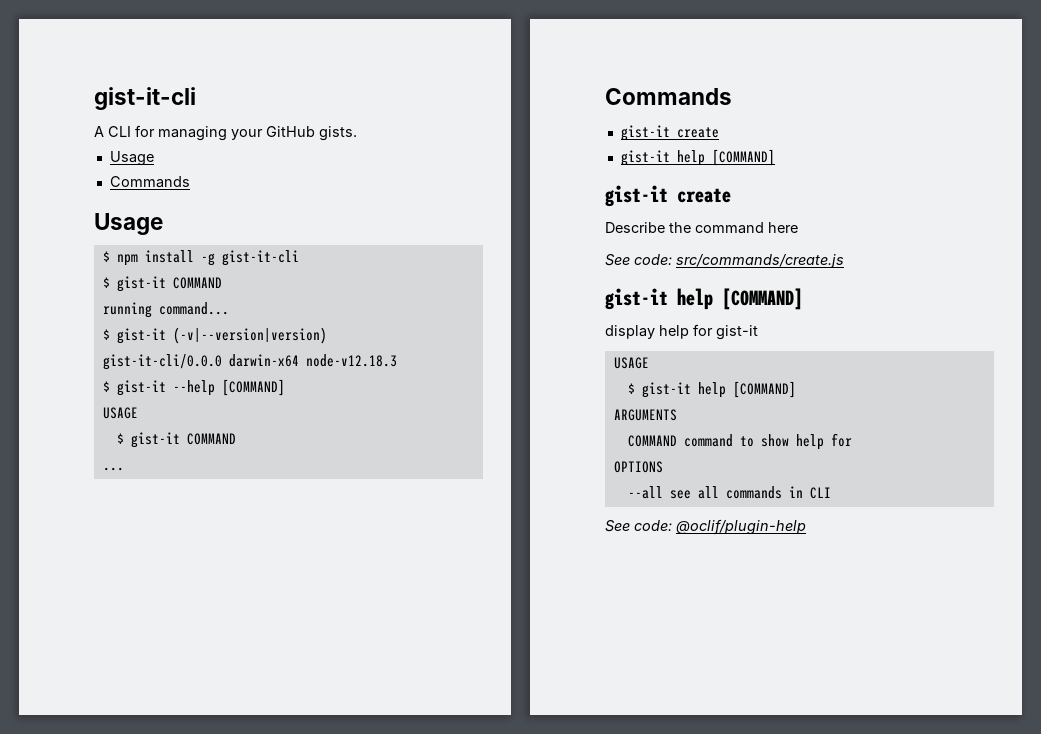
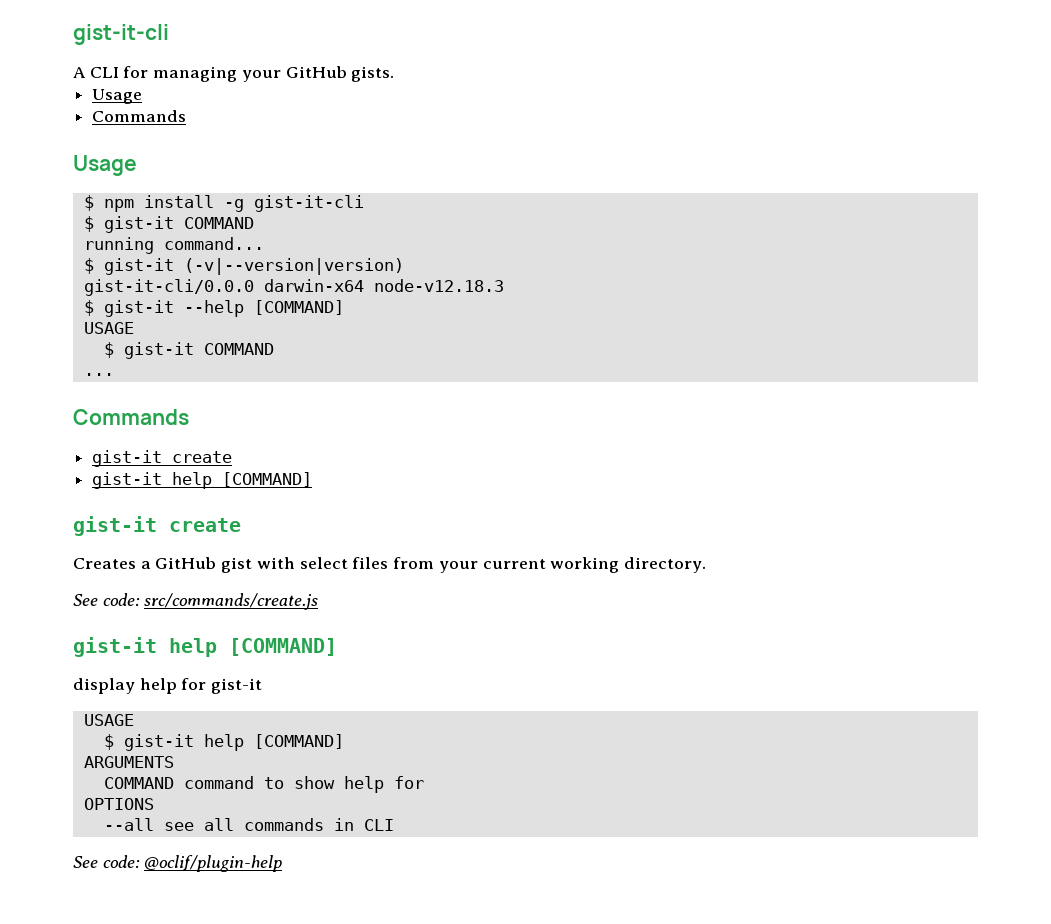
[605,222,798,234] Describe the command here -> [73,557,706,573] Creates a GitHub gist with select files from your current working directory.

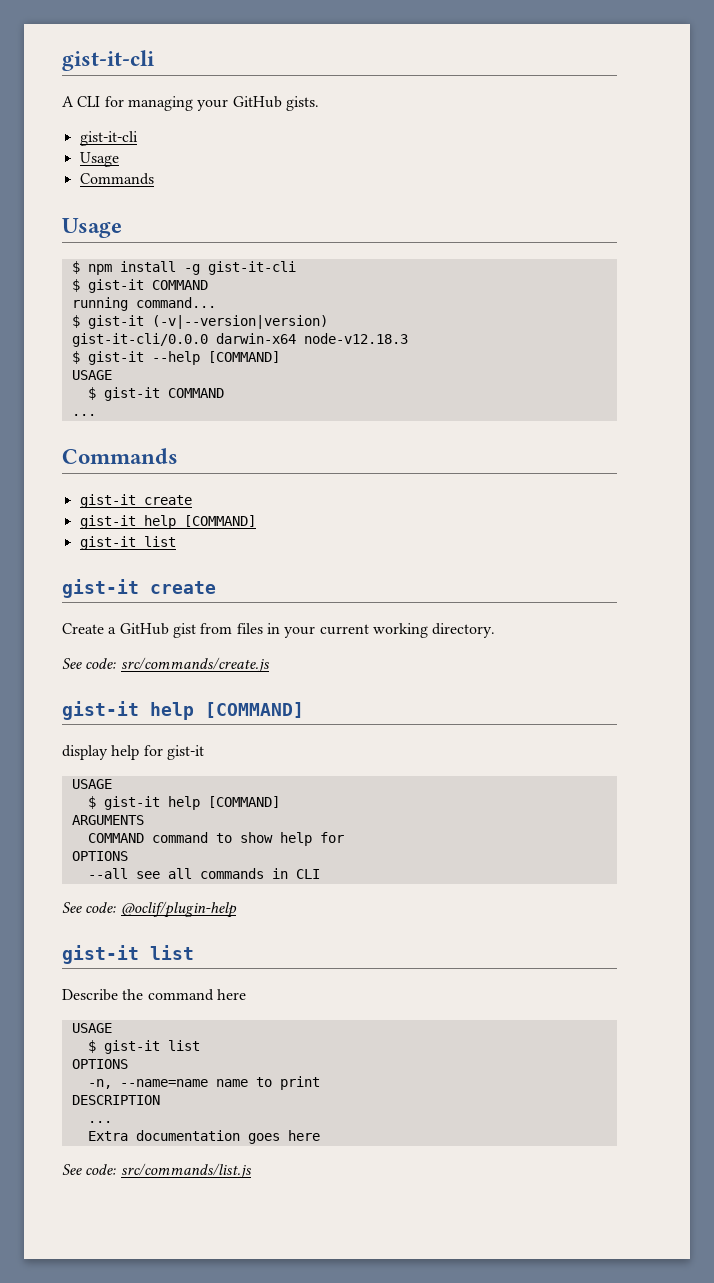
(395, 74) none -> [79,131,138,146] // gist-it-cli
[73,516,241,536] [73,558,136,569] // gist-it create // Creates -> [79,536,176,550] [62,579,216,598] [62,623,104,634] // gist-it list // gist-it create // Create
[256,557,435,569] with select files from -> [200,623,280,634] from files in
(283, 863) none -> [62,945,194,964] [62,989,246,1001] [71,1023,112,1033] [87,1040,200,1054] [71,1059,128,1069] [87,1076,320,1090] [71,1095,160,1105] [87,1121,112,1123] [87,1130,320,1144] [62,1163,252,1178] // gist-it list // Describe the command here // USAGE // $ gist-it list // OPTIONS // -n, --name=name name to print // DESCRIPTION // ... // Extra documentation goes here // See code: src/commands/list.js

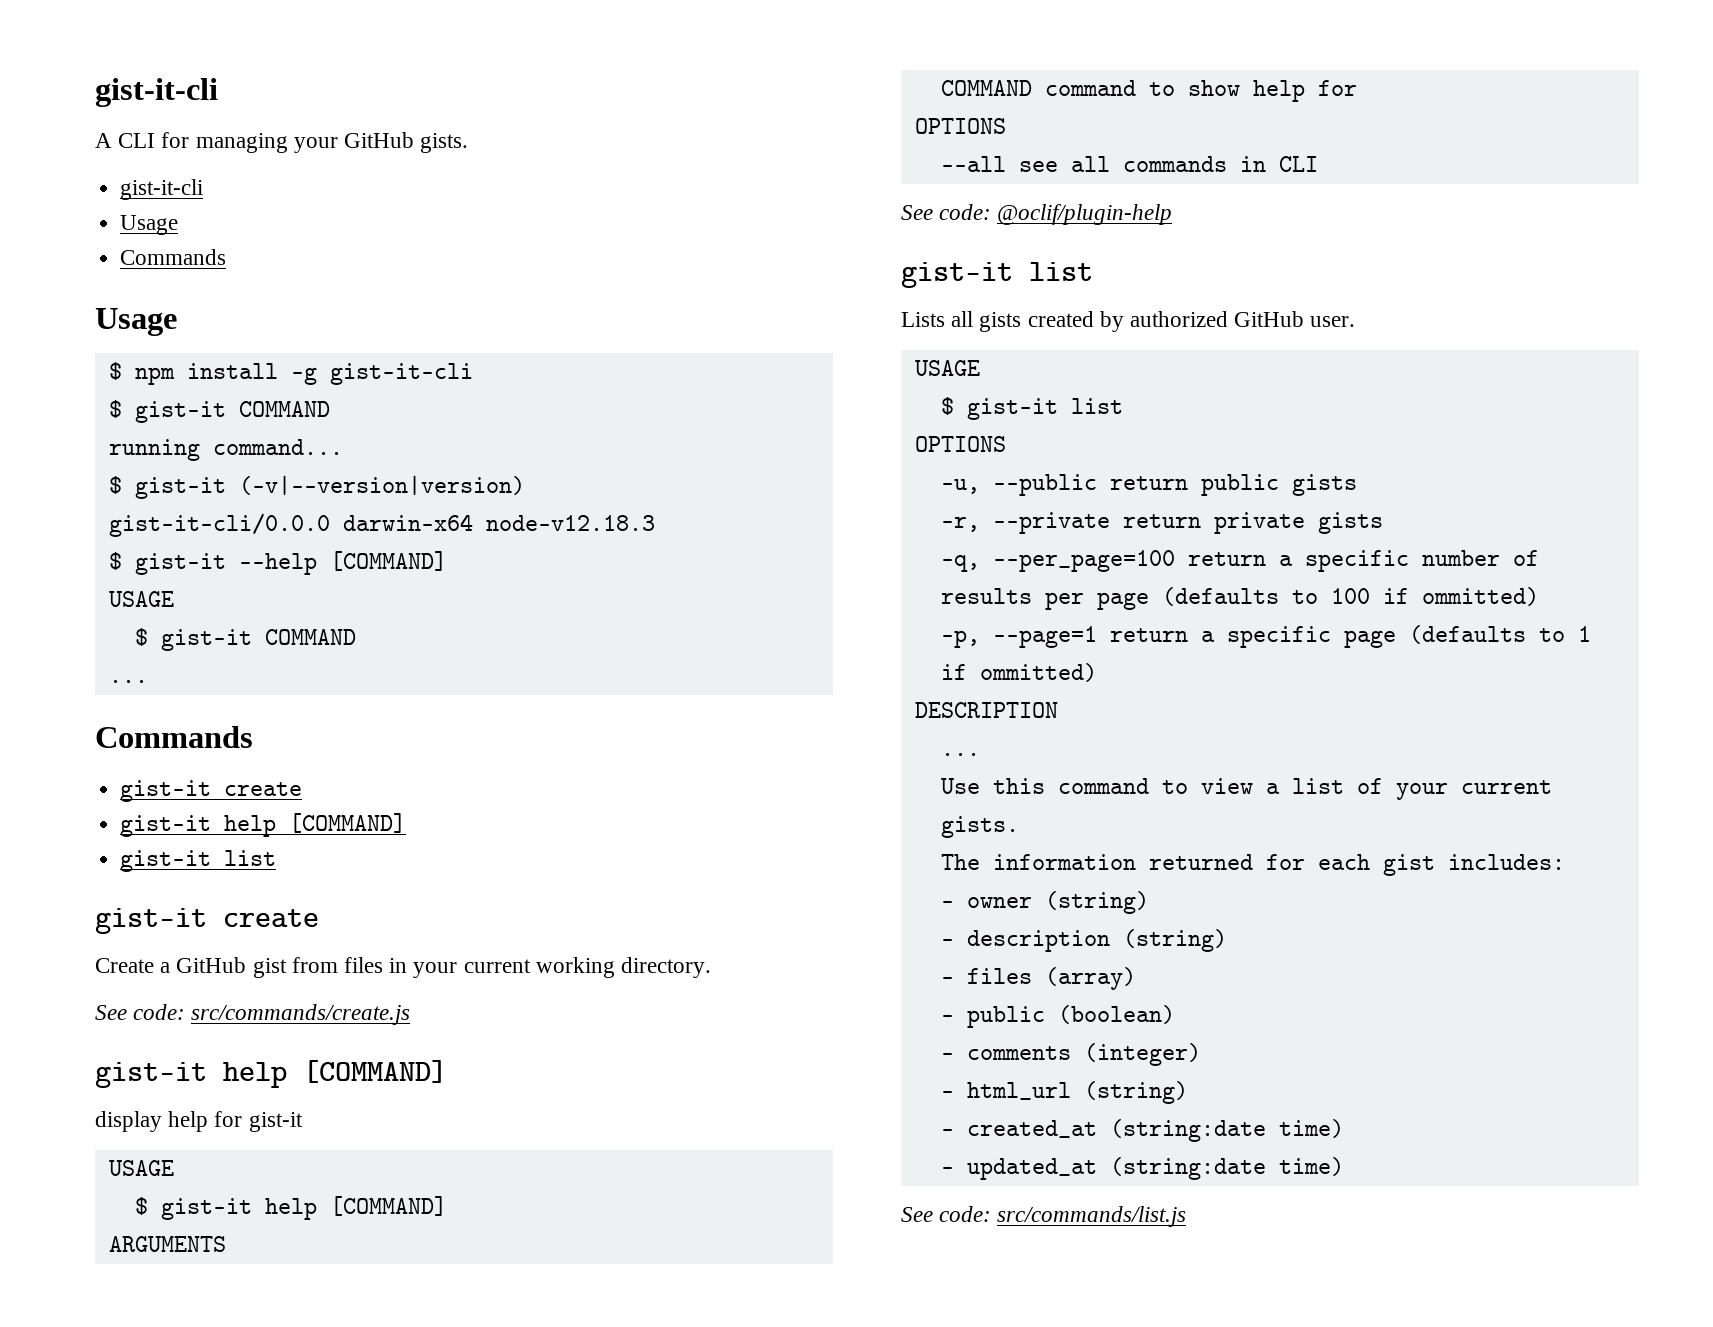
[62,989,246,1001] Describe the command here -> [901,311,1356,332] Lists all gists created by authorized GitHub user.
[87,1076,320,1090] [71,1095,160,1105] [87,1121,112,1123] [87,1130,320,1144] -n, --name=name name to print // DESCRIPTION // ... // Extra documentation goes here -> [940,474,1357,496] [940,512,1383,534] [940,550,1539,572] [940,587,1539,610] [940,625,1591,648] [940,663,1097,682] [914,702,1058,718] [940,753,980,756] [940,778,1552,800] [940,816,1019,838] [940,854,1565,876] [940,891,1149,914] [940,929,1227,952] [940,967,1136,990] [940,1005,1175,1028] [940,1043,1201,1066] [940,1081,1188,1104] [940,1119,1344,1142] [940,1157,1344,1180] -u, --public return public gists // -r, --private return private gists // -q, --per_page=100 return a specific number of results per page (defaults to 100 if ommitted) // -p, --page=1 return a specific page (defaults to 1 if ommitted) // DESCRIPTION // ... // Use this command to view a list of your current gists. // The information returned for each gist includes: // - owner (string) // - description (string) // - files (array) // - public (boolean) // - comments (integer) // - html_url (string) // - created_at (string:date time) // - updated_at (string:date time)

